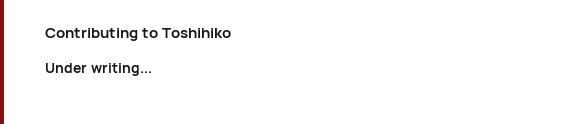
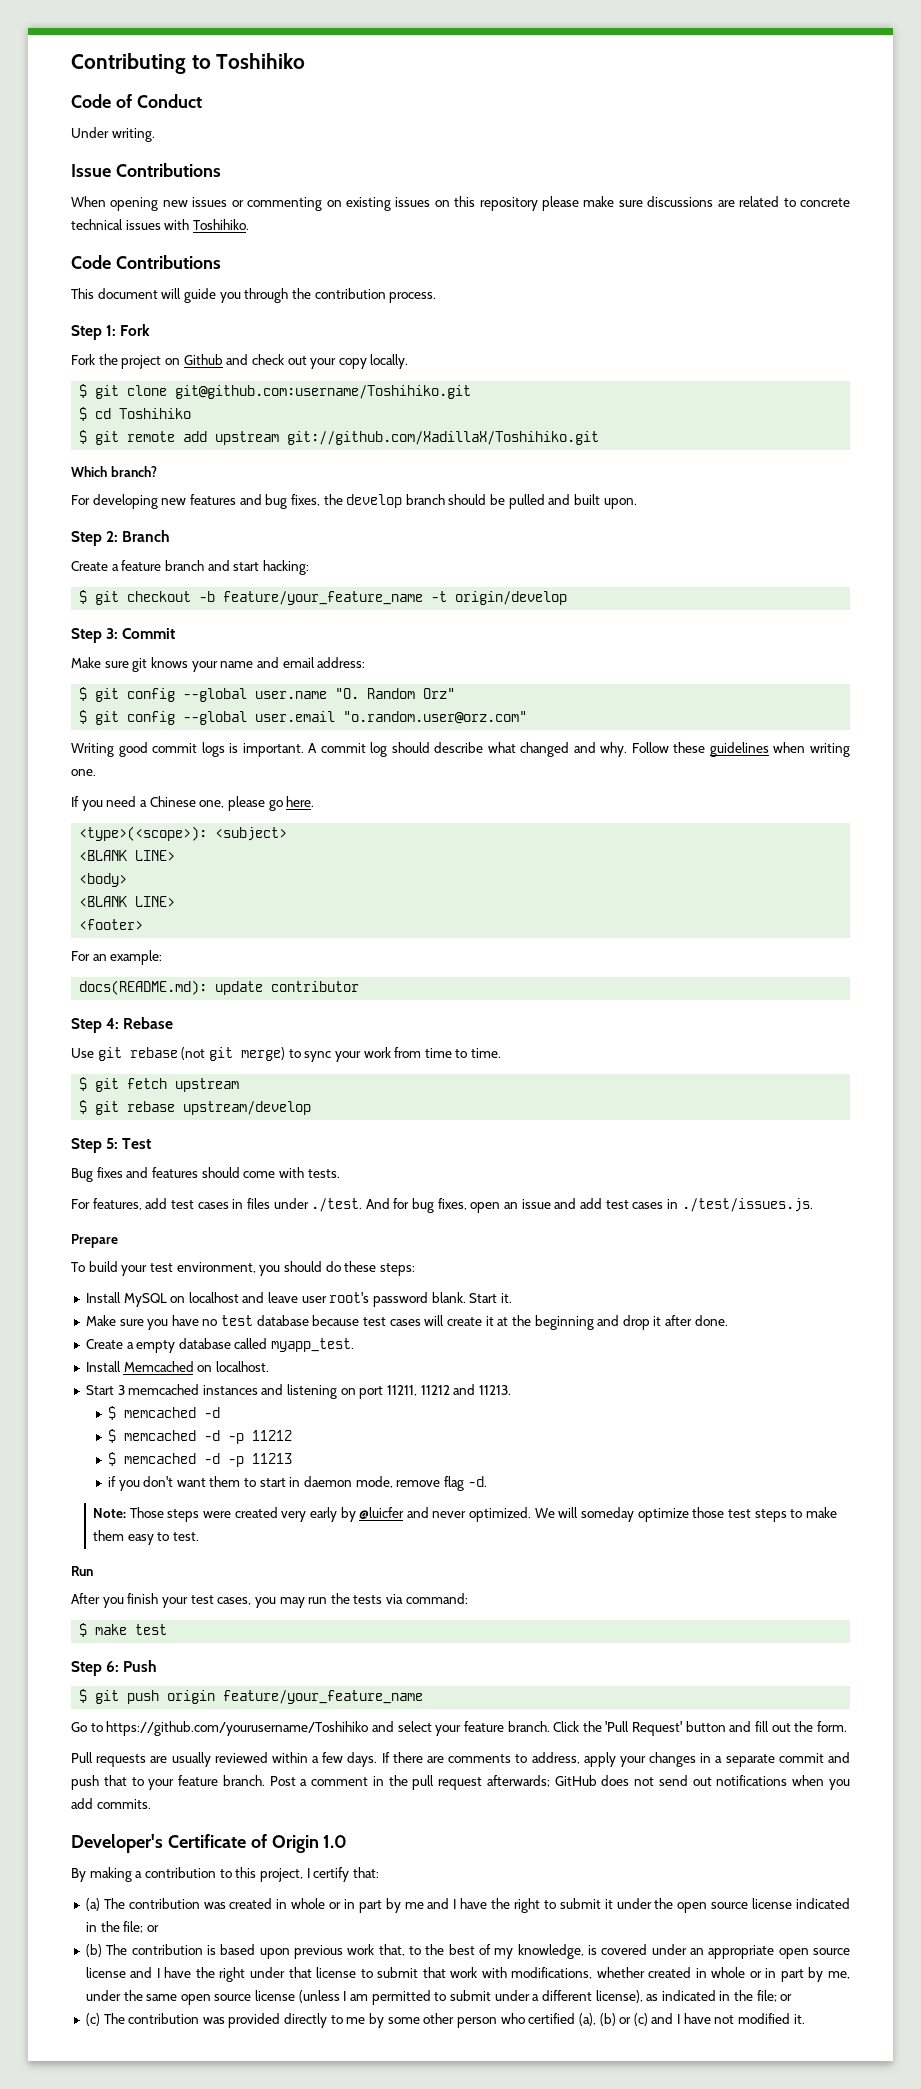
[45,63,152,76] Under writing... -> [71,94,202,108] [71,127,155,142] [71,163,221,177] [71,196,851,211] [71,219,249,230] [71,255,221,269] [71,288,437,303] [71,324,151,340] [71,354,409,369] [79,384,472,399] [79,407,192,421] [79,430,600,445] [71,466,157,477] [71,494,637,509] [71,530,171,546] [71,560,309,575] [79,590,568,605] [71,628,176,643] [71,657,366,672] [79,687,456,702] [79,710,528,725] [71,742,850,757] [71,769,96,776] [71,796,315,811] [79,826,288,841] [79,850,176,861] [79,873,128,887] [79,896,176,907] [79,919,144,930] [71,950,163,965] [79,980,360,995] [71,1017,174,1033] [71,1047,502,1062] [79,1077,240,1092] [79,1100,312,1115] [71,1138,152,1153] [71,1167,340,1182] [71,1198,813,1213] [71,1234,118,1248] [71,1261,415,1276] [85,1292,512,1307] [85,1315,728,1330] [85,1338,355,1353] [85,1361,269,1372] [85,1384,511,1399] [107,1406,220,1420] [107,1429,292,1444] [107,1452,292,1467] [107,1476,487,1491] [93,1507,837,1522] [93,1530,199,1545] [71,1566,93,1576] [71,1593,468,1608] [79,1623,168,1637] [71,1660,158,1676] [79,1689,424,1704] [71,1721,847,1736] [71,1752,850,1767] [71,1775,851,1790] [71,1798,151,1809] [71,1834,348,1853] [71,1867,379,1882] [85,1898,850,1913] [85,1921,159,1933] [85,1944,851,1959] [85,1967,850,1982] [85,1990,793,2005] [85,2013,805,2028] Code of Conduct // Under writing. // Issue Contributions // When opening new issues or commenting on existing issues on this repository please make sure discussions are related to concrete technical issues with Toshihiko. // Code Contributions // This document will guide you through the contribution process. // Step 1: Fork // Fork the project on Github and check out your copy locally. // $ git clone git@github.com:username/Toshihiko.git // $ cd Toshihiko // $ git remote add upstream git://github.com/XadillaX/Toshihiko.git // Which branch? // For developing new features and bug fixes, the develop branch should be pulled and built upon. // Step 2: Branch // Create a feature branch and start hacking: // $ git checkout -b feature/your_feature_name -t origin/develop // Step 3: Commit // Make sure git knows your name and email address: // $ git config --global user.name "O. Random Orz" // $ git config --global user.email "o.random.user@orz.com" // Writing good commit logs is important. A commit log should describe what changed and why. Follow these guidelines when writing one. // If you need a Chinese one, please go here. // <type>(<scope>): <subject> // <BLANK LINE> // <body> // <BLANK LINE> // <footer> // For an example: // docs(README.md): update contributor // Step 4: Rebase // Use git rebase (not git merge) to sync your work from time to time. // $ git fetch upstream // $ git rebase upstream/develop // Step 5: Test // Bug fixes and features should come with tests. // For features, add test cases in files under ./test. And for bug fixes, open an issue and add test cases in ./test/issues.js. // Prepare // To build your test environment, you should do these steps: // Install MySQL on localhost and leave user root's password blank. Start it. // Make sure you have no test database because test cases will create it at the beginning and drop it after done. // Create a empty database called myapp_test. // Install Memcached on localhost. // Start 3 memcached instances and listening on port 11211, 11212 and 11213. // $ memcached -d // $ memcached -d -p 11212 // $ memcached -d -p 11213 // if you don't want them to start in daemon mode, remove flag -d. // Note: Those steps were created very early by @luicfer and never optimized. We will someday optimize those test steps to make them easy to test. // Run // After you finish your test cases, you may run the tests via command: // $ make test // Step 6: Push // $ git push origin feature/your_feature_name // Go to https://github.com/yourusername/Toshihiko and select your feature branch. Click the 'Pull Request' button and fill out the form. // Pull requests are usually reviewed within a few days. If there are comments to address, apply your changes in a separate commit and push that to your feature branch. Post a comment in the pull request afterwards; GitHub does not send out notifications when you add commits. // Developer's Certificate of Origin 1.0 // By making a contribution to this project, I certify that: // (a) The contribution was created in whole or in part by me and I have the right to submit it under the open source license indicated in the file; or // (b) The contribution is based upon previous work that, to the best of my knowledge, is covered under an appropriate open source license and I have the right under that license to submit that work with modifications, whether created in whole or in part by me, under the same open source license (unless I am permitted to submit under a different license), as indicated in the file; or // (c) The contribution was provided directly to me by some other person who certified (a), (b) or (c) and I have not modified it.

